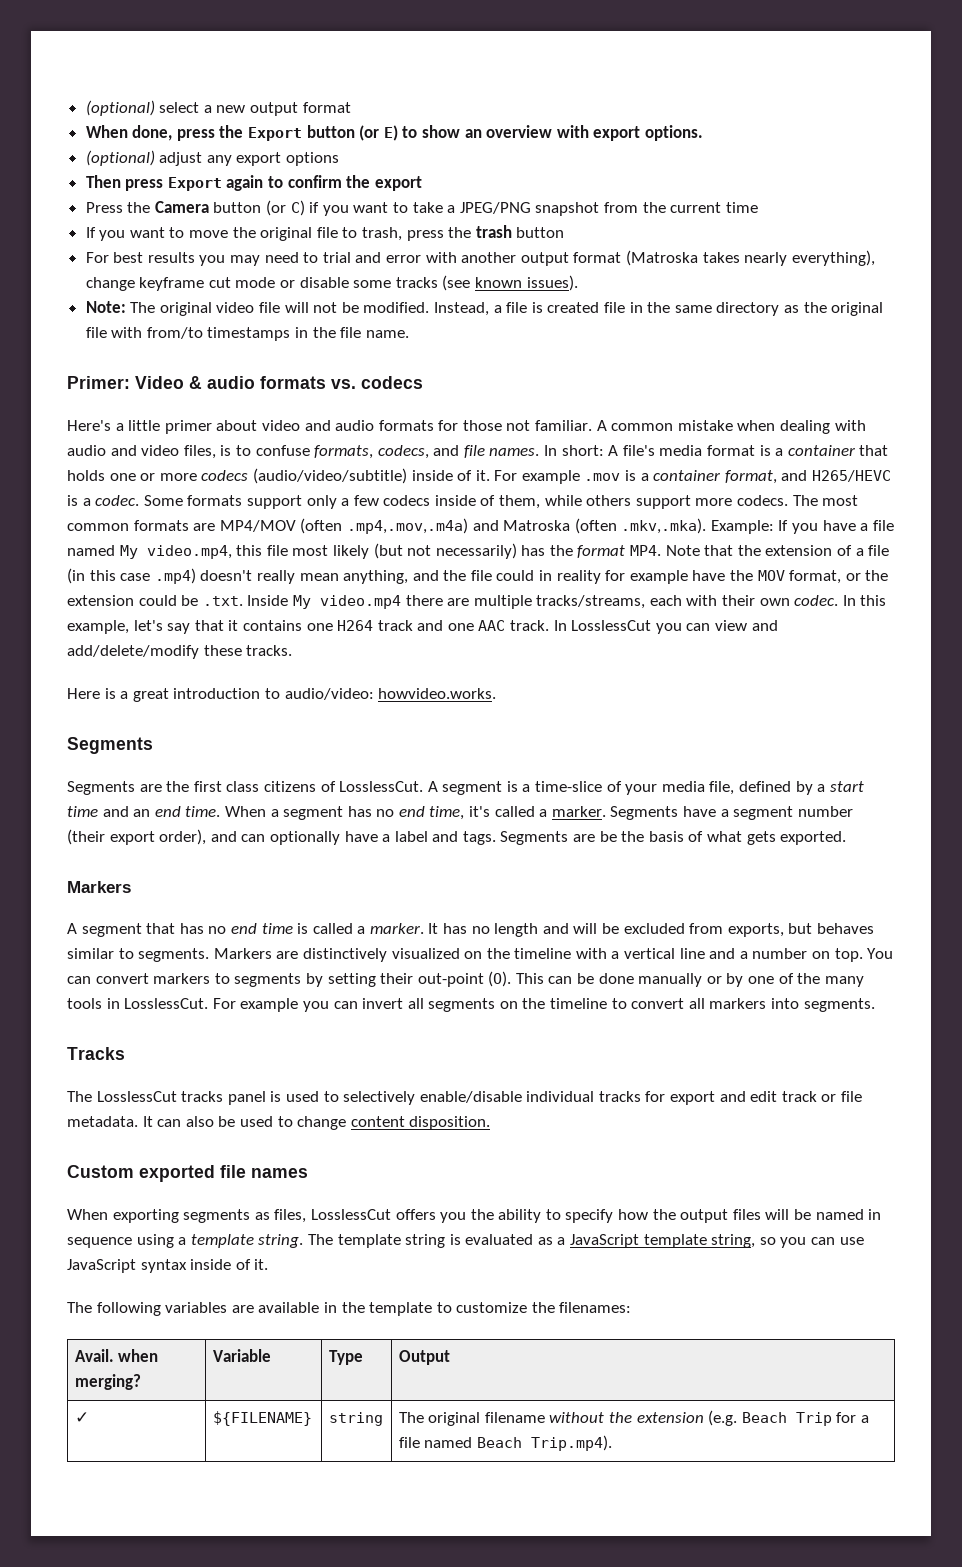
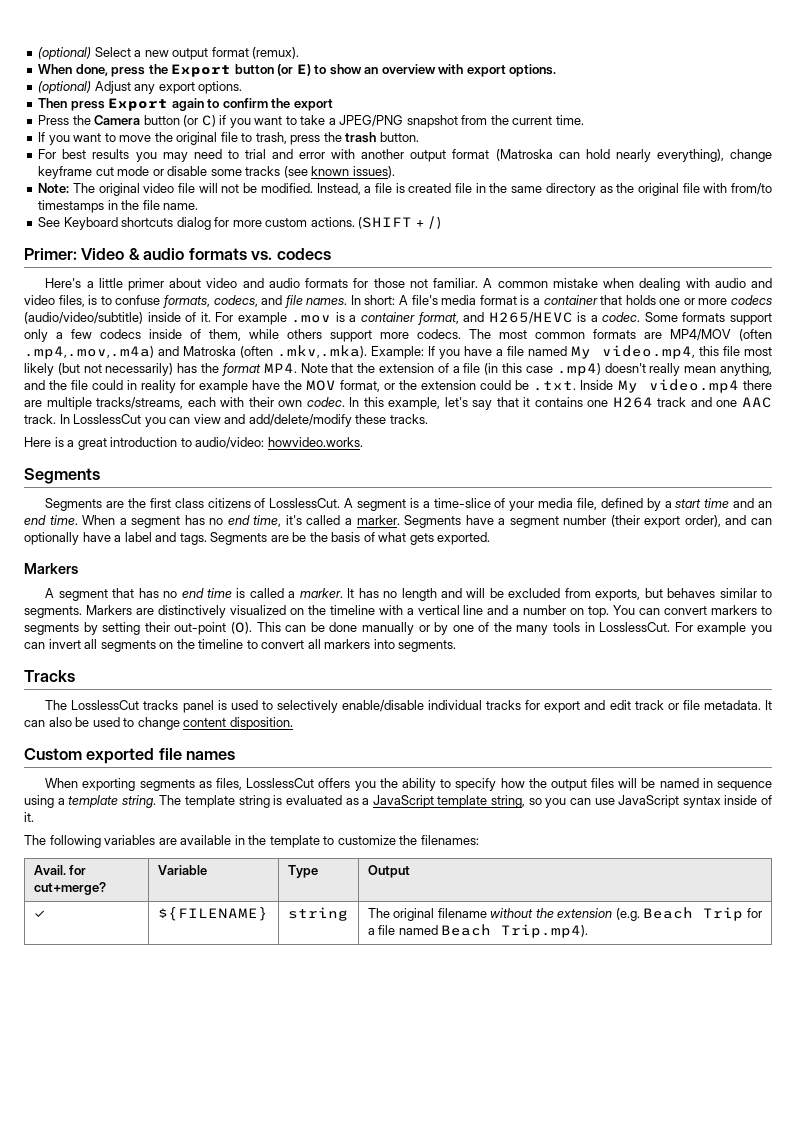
[85,100,200,116] (optional) select -> [38,47,131,60] (optional) Select
(351, 107) none -> [252,47,300,59] (remux).
[159,152,203,166] adjust -> [94,81,131,94] Adjust
[286,152,340,166] options -> [198,81,243,94] options.
[725,202,758,213] time -> [555,115,584,125] time.
[516,227,565,238] button -> [379,132,419,142] button.
[702,252,740,263] takes -> [558,149,610,159] can hold
(409, 334) none -> [38,216,442,230] // See Keyboard shortcuts dialog for more custom actions. (SHIFT + /)
[118,1349,159,1362] [74,1374,141,1390] when merging? -> [69,865,87,875] [33,882,106,895] for cut+merge?

